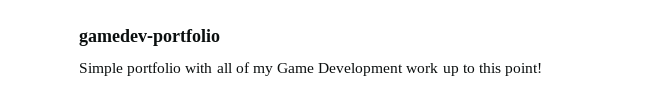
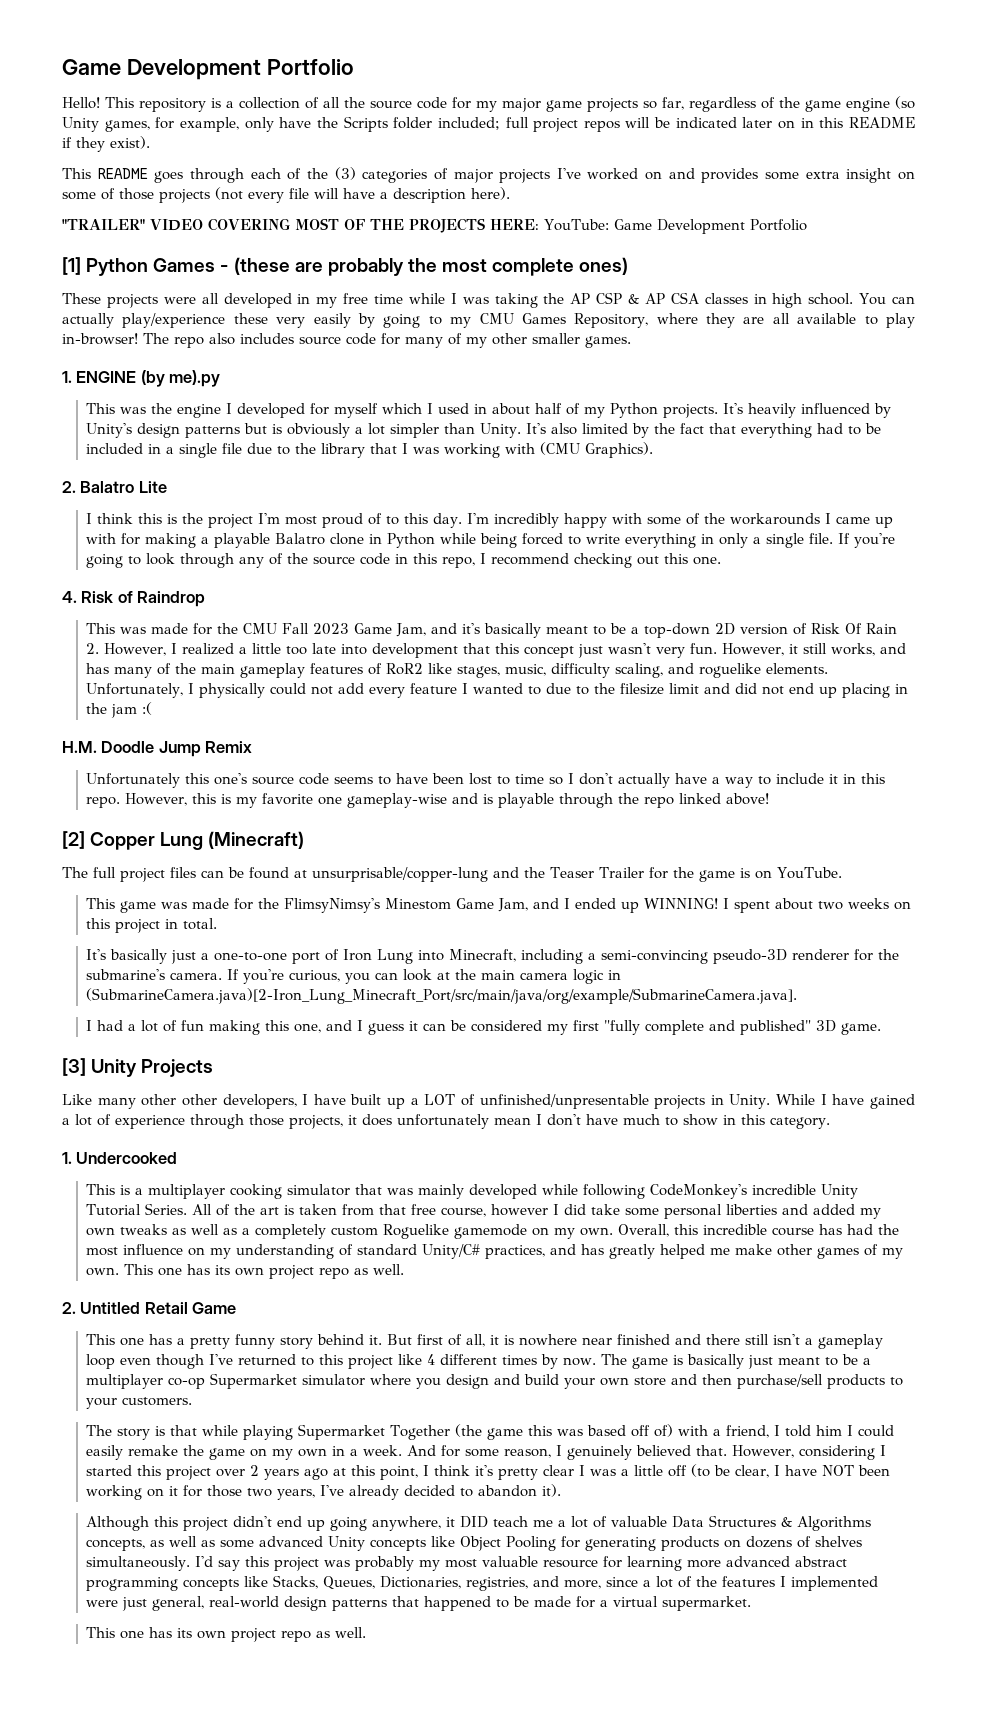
[79,29,220,46] [79,62,543,76] gamedev-portfolio // Simple portfolio with all of my Game Development work up to this point! -> [62,59,354,80] [62,96,915,112] [62,116,915,132] [62,136,150,152] [62,167,915,183] [62,187,510,203] [62,218,807,234] [62,257,629,276] [62,292,915,308] [62,313,916,328] [62,333,631,348] [62,370,221,387] [86,403,892,418] [86,423,882,438] [86,442,654,458] [62,481,167,493] [86,513,894,528] [86,533,896,548] [86,553,722,568] [62,591,206,607] [86,623,898,638] [86,643,907,658] [86,663,829,678] [86,683,909,698] [86,702,153,718] [62,741,253,757] [86,773,886,788] [86,793,770,808] [62,831,305,850] [62,867,842,882] [86,898,912,913] [86,918,218,933] [86,949,900,964] [86,969,622,984] [86,988,798,1004] [86,1020,882,1035] [62,1058,214,1077] [62,1094,916,1109] [62,1114,830,1129] [62,1152,178,1164] [86,1184,859,1199] [86,1203,882,1219] [86,1224,900,1239] [86,1244,904,1259] [86,1264,405,1279] [62,1302,237,1314] [86,1334,884,1349] [86,1354,872,1369] [86,1373,904,1389] [86,1397,193,1409] [86,1424,895,1440] [86,1445,887,1460] [86,1464,891,1480] [86,1484,562,1500] [86,1515,872,1531] [86,1536,863,1551] [86,1556,848,1571] [86,1575,879,1591] [86,1596,752,1611] [86,1627,367,1642] Game Development Portfolio // Hello! This repository is a collection of all the source code for my major game projects so far, regardless of the game engine (so Unity games, for example, only have the Scripts folder included; full project repos will be indicated later on in this README if they exist). // This README goes through each of the (3) categories of major projects I've worked on and provides some extra insight on some of those projects (not every file will have a description here). // "TRAILER" VIDEO COVERING MOST OF THE PROJECTS HERE: YouTube: Game Development Portfolio // [1] Python Games - (these are probably the most complete ones) // These projects were all developed in my free time while I was taking the AP CSP & AP CSA classes in high school. You can actually play/experience these very easily by going to my CMU Games Repository, where they are all available to play in-browser! The repo also includes source code for many of my other smaller games. // 1. ENGINE (by me).py // This was the engine I developed for myself which I used in about half of my Python projects. It's heavily influenced by Unity's design patterns but is obviously a lot simpler than Unity. It's also limited by the fact that everything had to be included in a single file due to the library that I was working with (CMU Graphics). // 2. Balatro Lite // I think this is the project I'm most proud of to this day. I'm incredibly happy with some of the workarounds I came up with for making a playable Balatro clone in Python while being forced to write everything in only a single file. If you're going to look through any of the source code in this repo, I recommend checking out this one. // 4. Risk of Raindrop // This was made for the CMU Fall 2023 Game Jam, and it's basically meant to be a top-down 2D version of Risk Of Rain 2. However, I realized a little too late into development that this concept just wasn't very fun. However, it still works, and has many of the main gameplay features of RoR2 like stages, music, difficulty scaling, and roguelike elements. Unfortunately, I physically could not add every feature I wanted to due to the filesize limit and did not end up placing in the jam :( // H.M. Doodle Jump Remix // Unfortunately this one's source code seems to have been lost to time so I don't actually have a way to include it in this repo. However, this is my favorite one gameplay-wise and is playable through the repo linked above! // [2] Copper Lung (Minecraft) // The full project files can be found at unsurprisable/copper-lung and the Teaser Trailer for the game is on YouTube. // This game was made for the FlimsyNimsy's Minestom Game Jam, and I ended up WINNING! I spent about two weeks on this project in total. // It's basically just a one-to-one port of Iron Lung into Minecraft, including a semi-convincing pseudo-3D renderer for the submarine's camera. If you're curious, you can look at the main camera logic in (SubmarineCamera.java)[2-Iron_Lung_Minecraft_Port/src/main/java/org/example/SubmarineCamera.java]. // I had a lot of fun making this one, and I guess it can be considered my first "fully complete and published" 3D game. // [3] Unity Projects // Like many other other developers, I have built up a LOT of unfinished/unpresentable projects in Unity. While I have gained a lot of experience through those projects, it does unfortunately mean I don't have much to show in this category. // 1. Undercooked // This is a multiplayer cooking simulator that was mainly developed while following CodeMonkey's incredible Unity Tutorial Series. All of the art is taken from that free course, however I did take some personal liberties and added my own tweaks as well as a completely custom Roguelike gamemode on my own. Overall, this incredible course has had the most influence on my understanding of standard Unity/C# practices, and has greatly helped me make other games of my own. This one has its own project repo as well. // 2. Untitled Retail Game // This one has a pretty funny story behind it. But first of all, it is nowhere near finished and there still isn't a gameplay loop even though I've returned to this project like 4 different times by now. The game is basically just meant to be a multiplayer co-op Supermarket simulator where you design and build your own store and then purchase/sell products to your customers. // The story is that while playing Supermarket Together (the game this was based off of) with a friend, I told him I could easily remake the game on my own in a week. And for some reason, I genuinely believed that. However, considering I started this project over 2 years ago at this point, I think it's pretty clear I was a little off (to be clear, I have NOT been working on it for those two years, I've already decided to abandon it). // Although this project didn't end up going anywhere, it DID teach me a lot of valuable Data Structures & Algorithms concepts, as well as some advanced Unity concepts like Object Pooling for generating products on dozens of shelves simultaneously. I'd say this project was probably my most valuable resource for learning more advanced abstract programming concepts like Stacks, Queues, Dictionaries, registries, and more, since a lot of the features I implemented were just general, real-world design patterns that happened to be made for a virtual supermarket. // This one has its own project repo as well.

